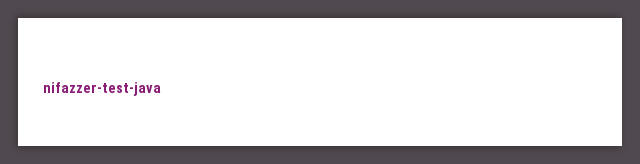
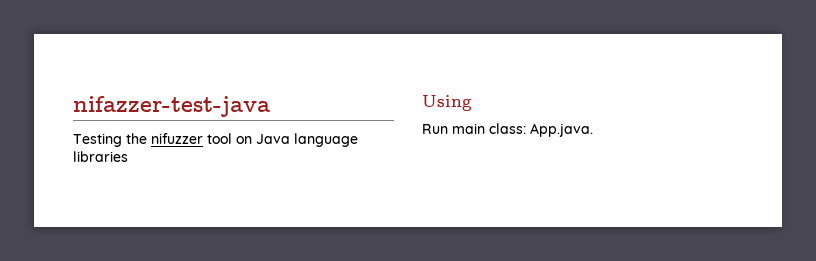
(161, 89) none -> [73,133,358,147] [73,151,128,162] [422,95,472,111] [422,123,593,137] // Testing the nifuzzer tool on Java language libraries // Using // Run main class: App.java.

